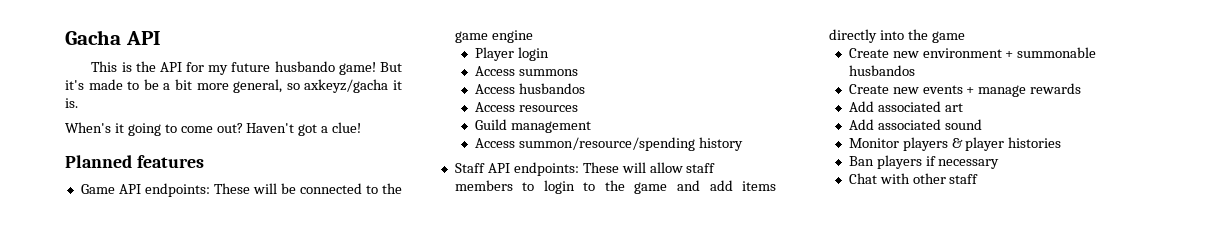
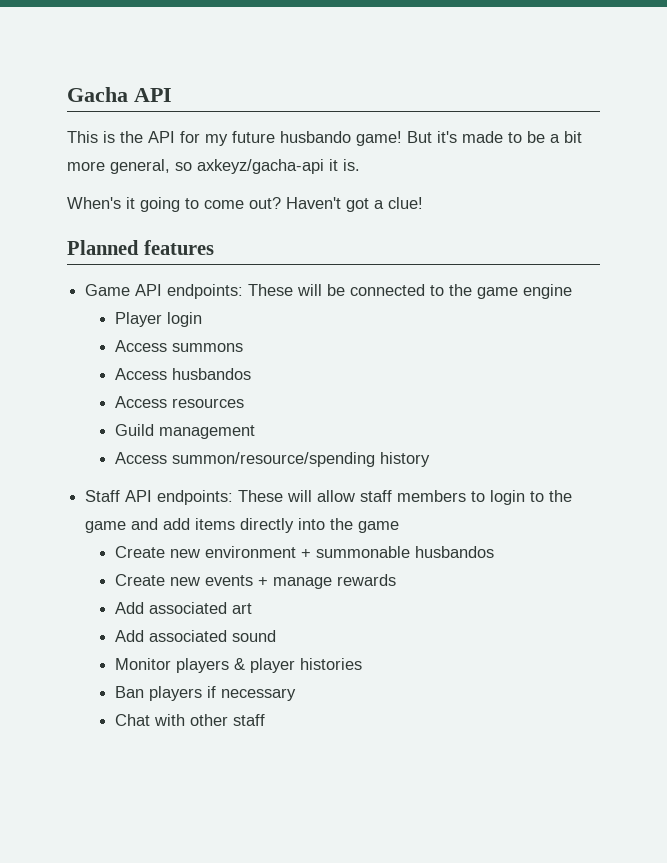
[304,79,389,93] axkeyz/gacha -> [197,159,324,174] axkeyz/gacha-api

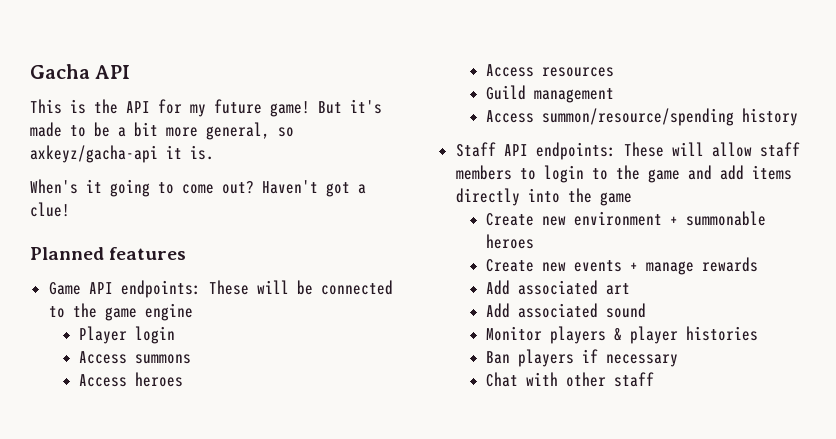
[280,131,351,143] husbando -> (262, 106) none
[171,368,251,380] husbandos -> [134,372,183,387] heroes
[414,546,494,558] husbandos -> [485,234,534,249] heroes

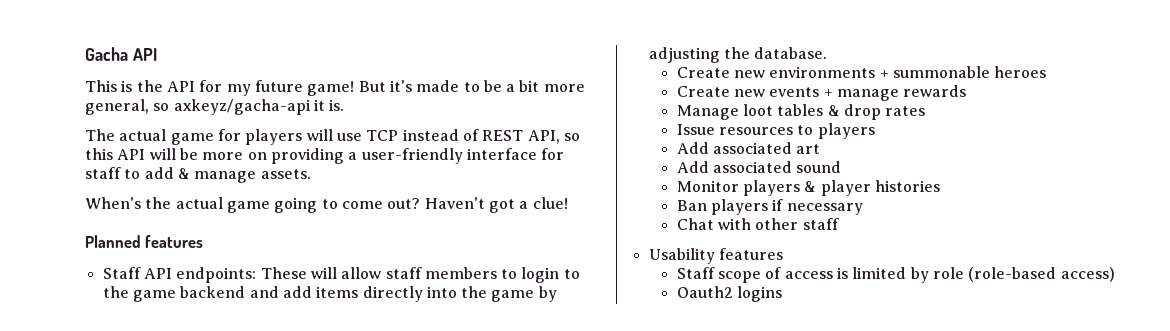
[30,179,102,194] When's it -> [85,129,580,145] [85,148,565,164] [85,167,311,183] [85,197,270,213] The actual game for players will use TCP instead of REST API, so this API will be more on providing a user-friendly interface for staff to add & manage assets. // When's the actual game
[48,280,393,298] [48,303,193,321] [78,326,175,344] [78,351,191,364] [78,372,183,387] [485,64,614,77] [485,85,614,103] [485,108,798,126] // Game API endpoints: These will be connected to the game engine // Player login // Access summons // Access heroes // Access resources // Guild management // Access summon/resource/spending history -> (204, 241) none
(680, 176) none -> [180,286,246,298] backend
[485,211,662,226] // Create new environment -> [538,286,557,302] [648,47,828,63] [676,66,876,78] by adjusting the database. // Create new environments
(758, 264) none -> [676,104,926,120] [676,123,875,139] // Manage loot tables & drop rates // Issue resources to players
(654, 379) none -> [648,248,783,264] [676,267,1115,283] [676,286,783,302] // Usability features // Staff scope of access is limited by role (role-based access) // Oauth2 logins

